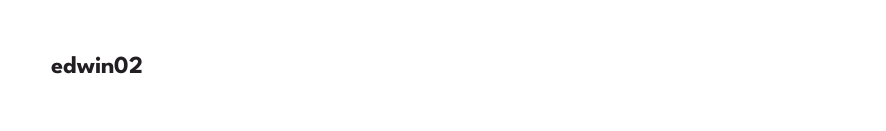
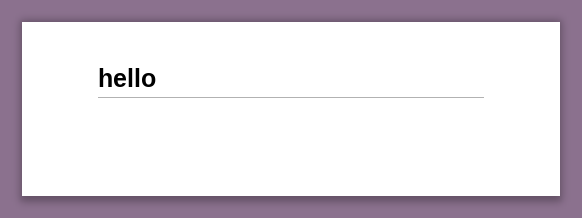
[51,56,143,74] edwin02 -> [98,68,156,87] hello

